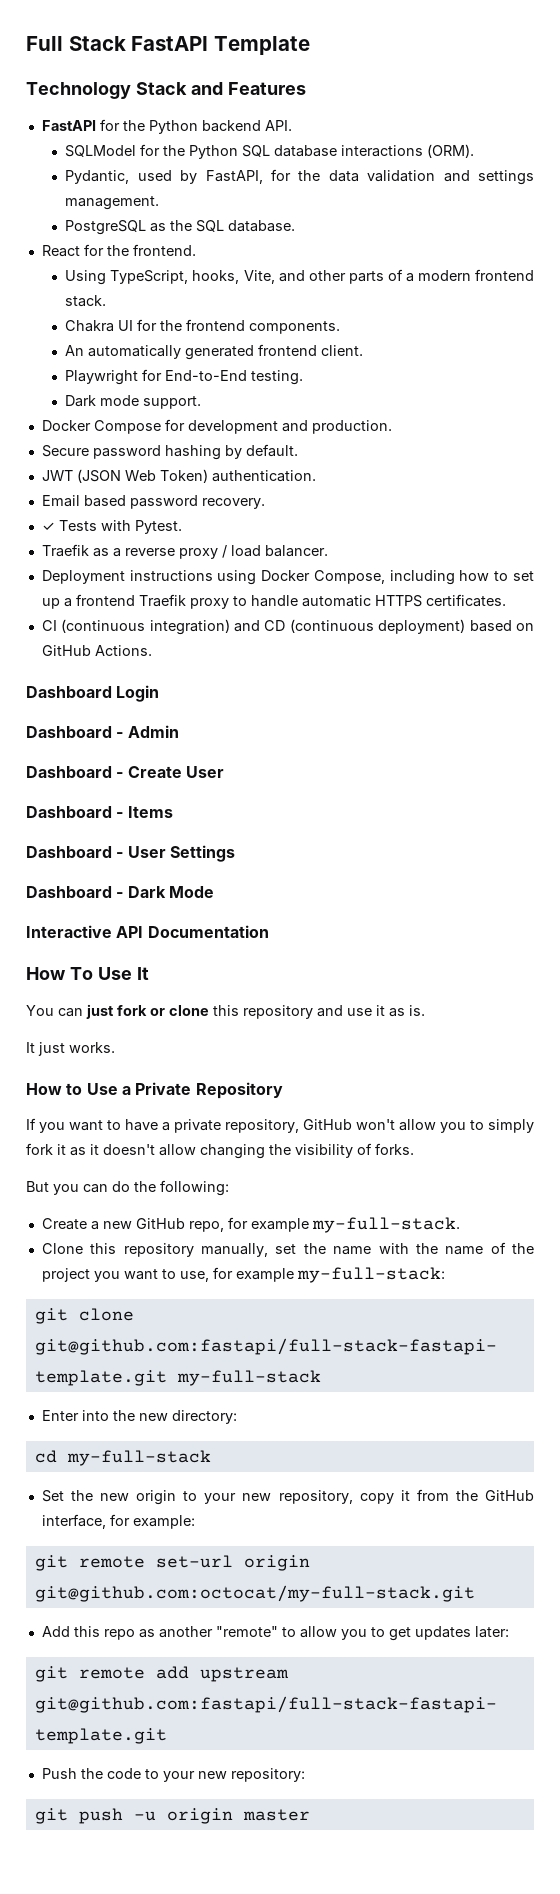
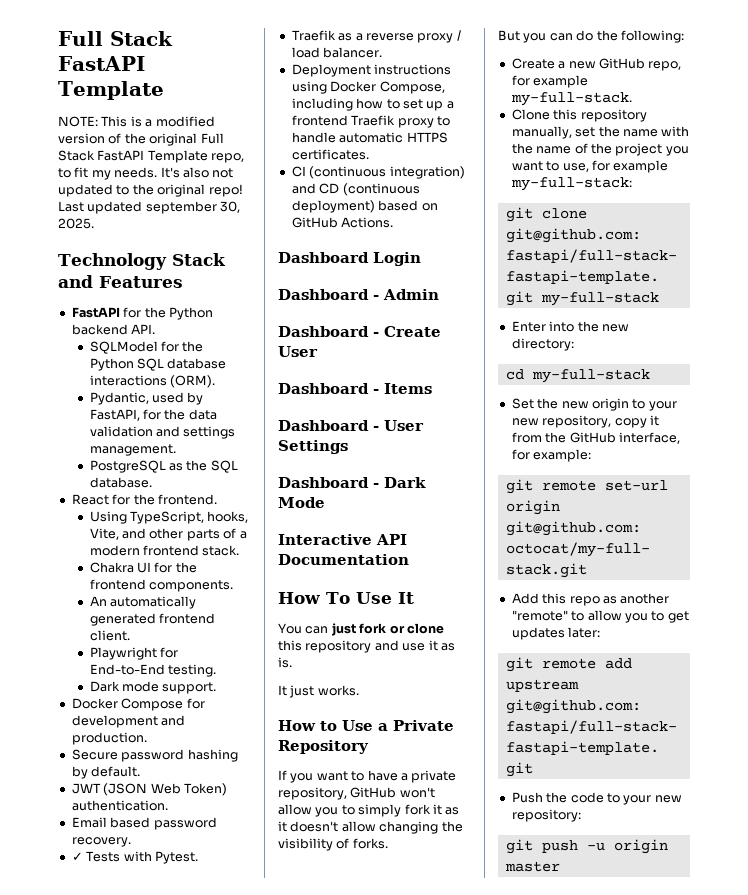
[26,36,310,55] Full Stack FastAPI Template -> [58,31,173,46] [58,56,145,71] [58,81,164,100] [58,116,215,127] [58,133,224,146] [58,150,245,163] [58,167,234,180] [58,184,243,197] [58,201,241,214] [58,218,94,229] Full Stack FastAPI Template // NOTE: This is a modified version of the original Full Stack FastAPI Template repo, to fit my needs. It's also not updated to the original repo! Last updated september 30, 2025.

